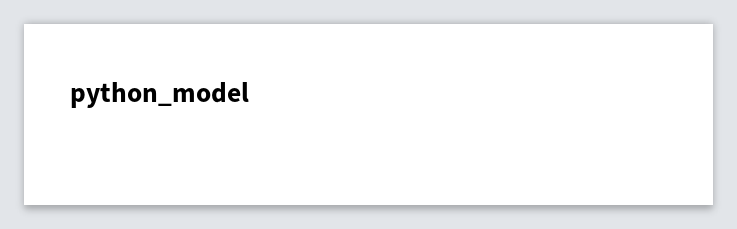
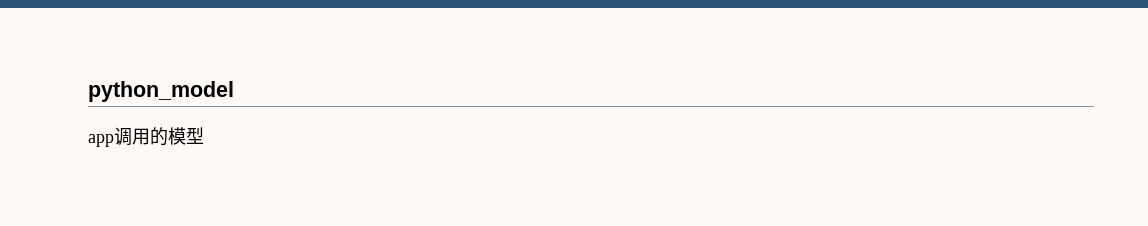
(249, 95) none -> [88,127,204,147] // app调用的模型

